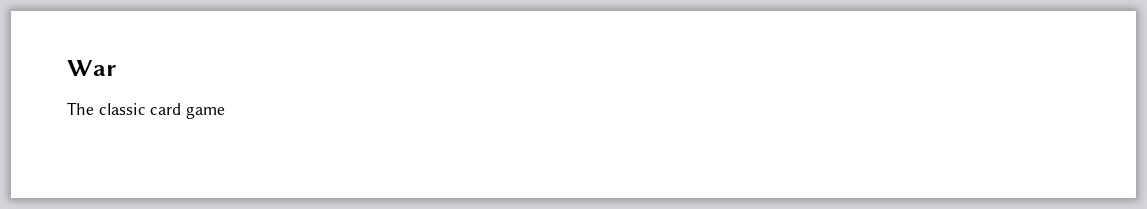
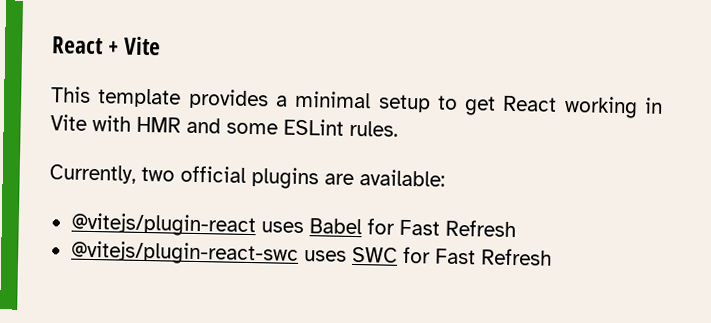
[67,60,116,76] [67,102,226,119] War // The classic card game -> [52,36,162,56] [51,86,663,119] [50,114,398,137] [49,164,445,190] [70,212,516,238] [70,240,552,266] React + Vite // This template provides a minimal setup to get React working in Vite with HMR and some ESLint rules. // Currently, two official plugins are available: // @vitejs/plugin-react uses Babel for Fast Refresh // @vitejs/plugin-react-swc uses SWC for Fast Refresh

